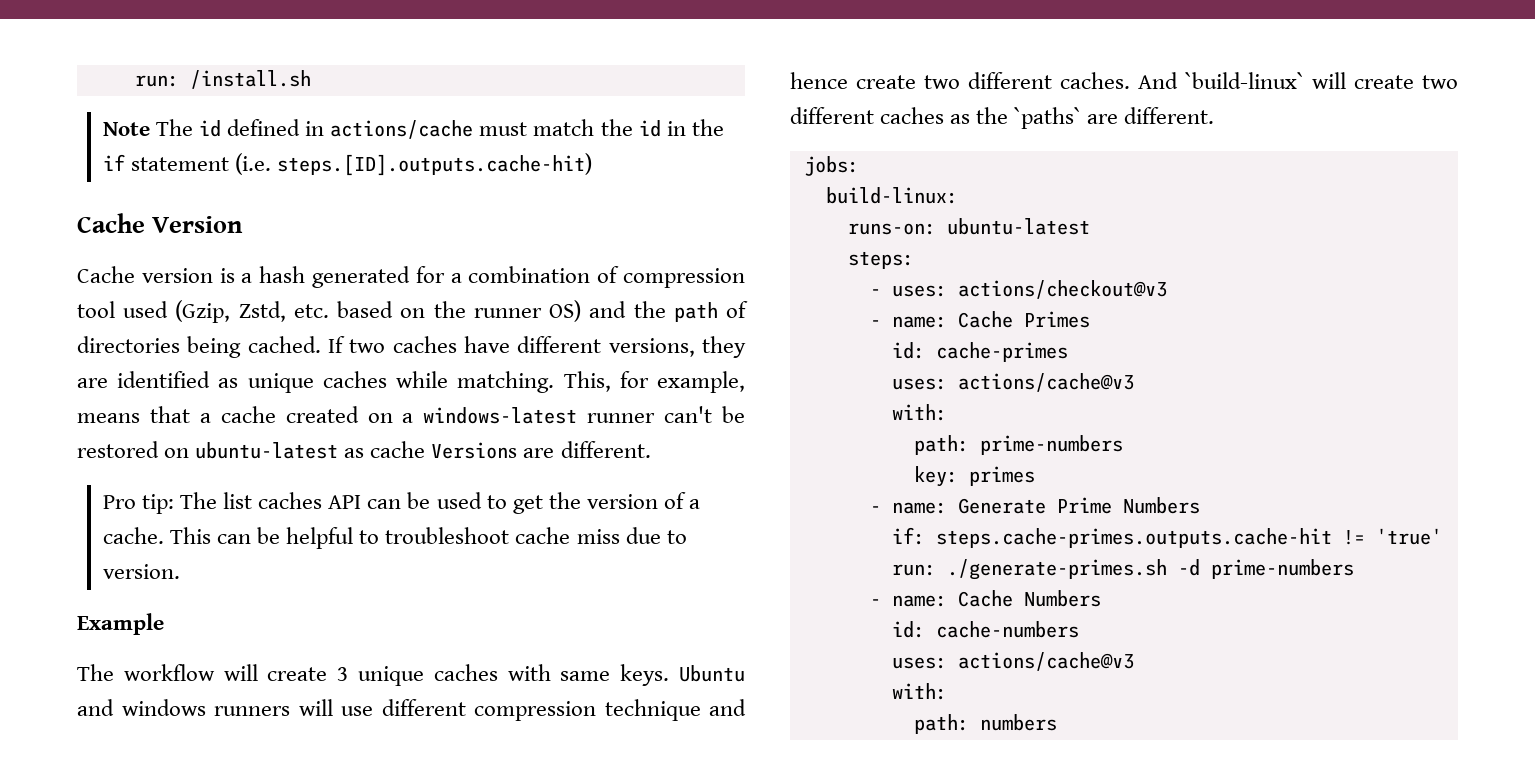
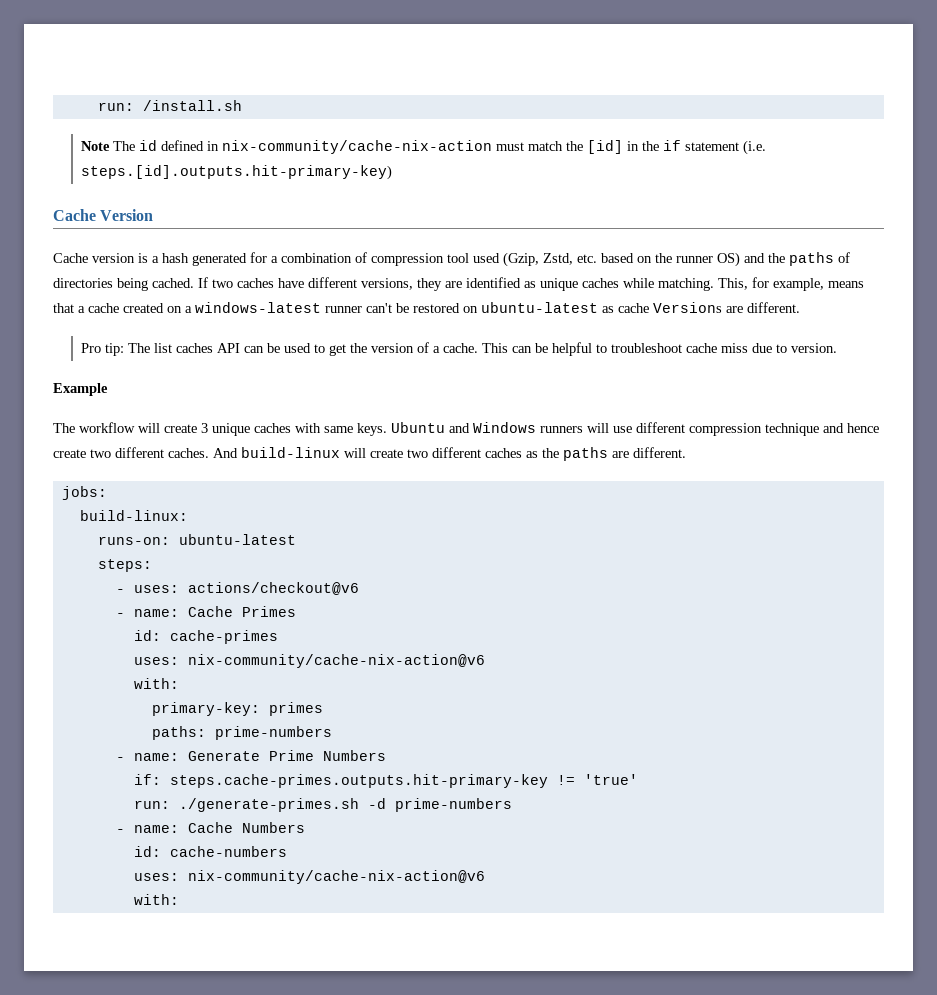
[330,120,474,139] actions/cache -> [222,140,493,154] nix-community/cache-nix-action
[638,120,661,137] id -> [587,140,624,154] [id]
[277,153,593,176] steps.[ID].outputs.cache-hit) -> [81,165,393,180] steps.[id].outputs.hit-primary-key)
[673,302,718,322] path -> [789,252,834,266] paths
[121,699,206,716] windows -> [473,422,536,433] Windows
[1185,72,1304,89] `build-linux` -> [241,447,340,458] build-linux
[1014,107,1082,129] `paths` -> [563,447,608,461] paths
[957,280,1167,299] actions/checkout@v3 -> [187,582,359,595] actions/checkout@v6
[957,373,1134,392] [891,404,947,421] [913,435,1123,455] [913,466,1035,487] actions/cache@v3 // with: // path: prime-numbers // key: primes -> [187,654,485,668] [133,678,179,689] [151,702,323,716] [151,726,332,740] nix-community/cache-nix-action@v6 // with: // primary-key: primes // paths: prime-numbers
[935,528,1332,548] steps.cache-primes.outputs.cache-hit -> [169,774,548,788] steps.cache-primes.outputs.hit-primary-key
[957,652,1134,671] [891,683,947,700] [913,714,1057,734] actions/cache@v3 // with: // path: numbers -> [187,870,485,884] [133,894,179,905] nix-community/cache-nix-action@v6 // with:

